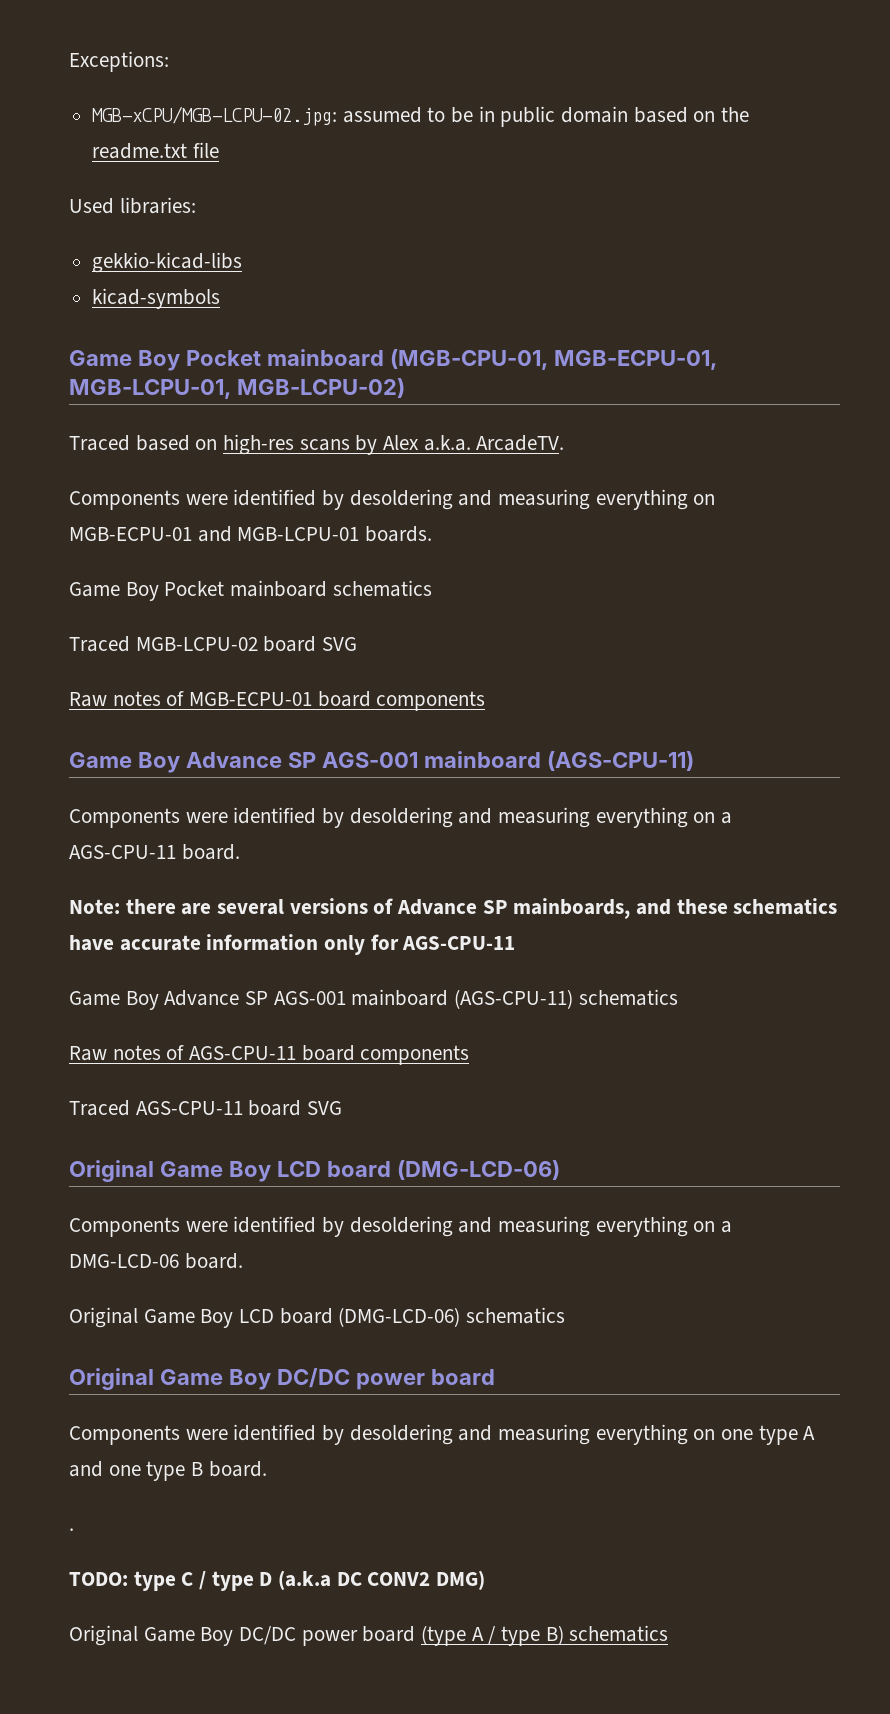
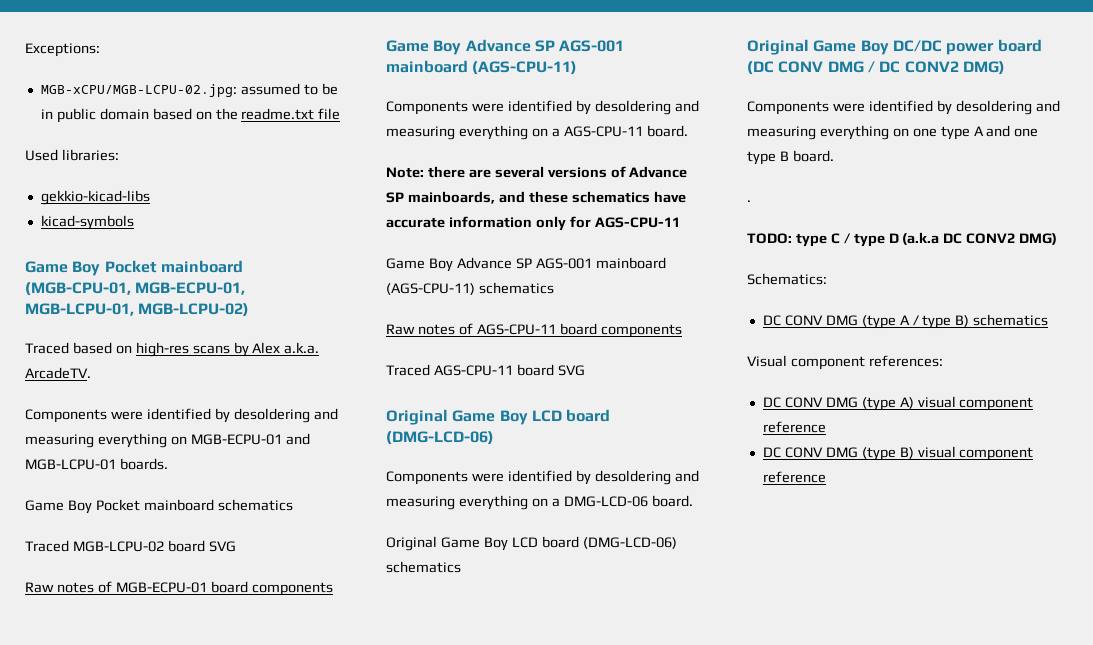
(495, 1377) none -> [747,61,1005,75] (DC CONV DMG / DC CONV2 DMG)
[69,1625,416,1646] Original Game Boy DC/DC power board -> [747,273,827,285] [762,315,858,326] Schematics: // DC CONV DMG
(669, 1633) none -> [747,355,943,370] [762,396,1034,411] [762,421,826,433] [762,446,1034,461] [762,471,826,483] // Visual component references: // DC CONV DMG (type A) visual component reference // DC CONV DMG (type B) visual component reference

